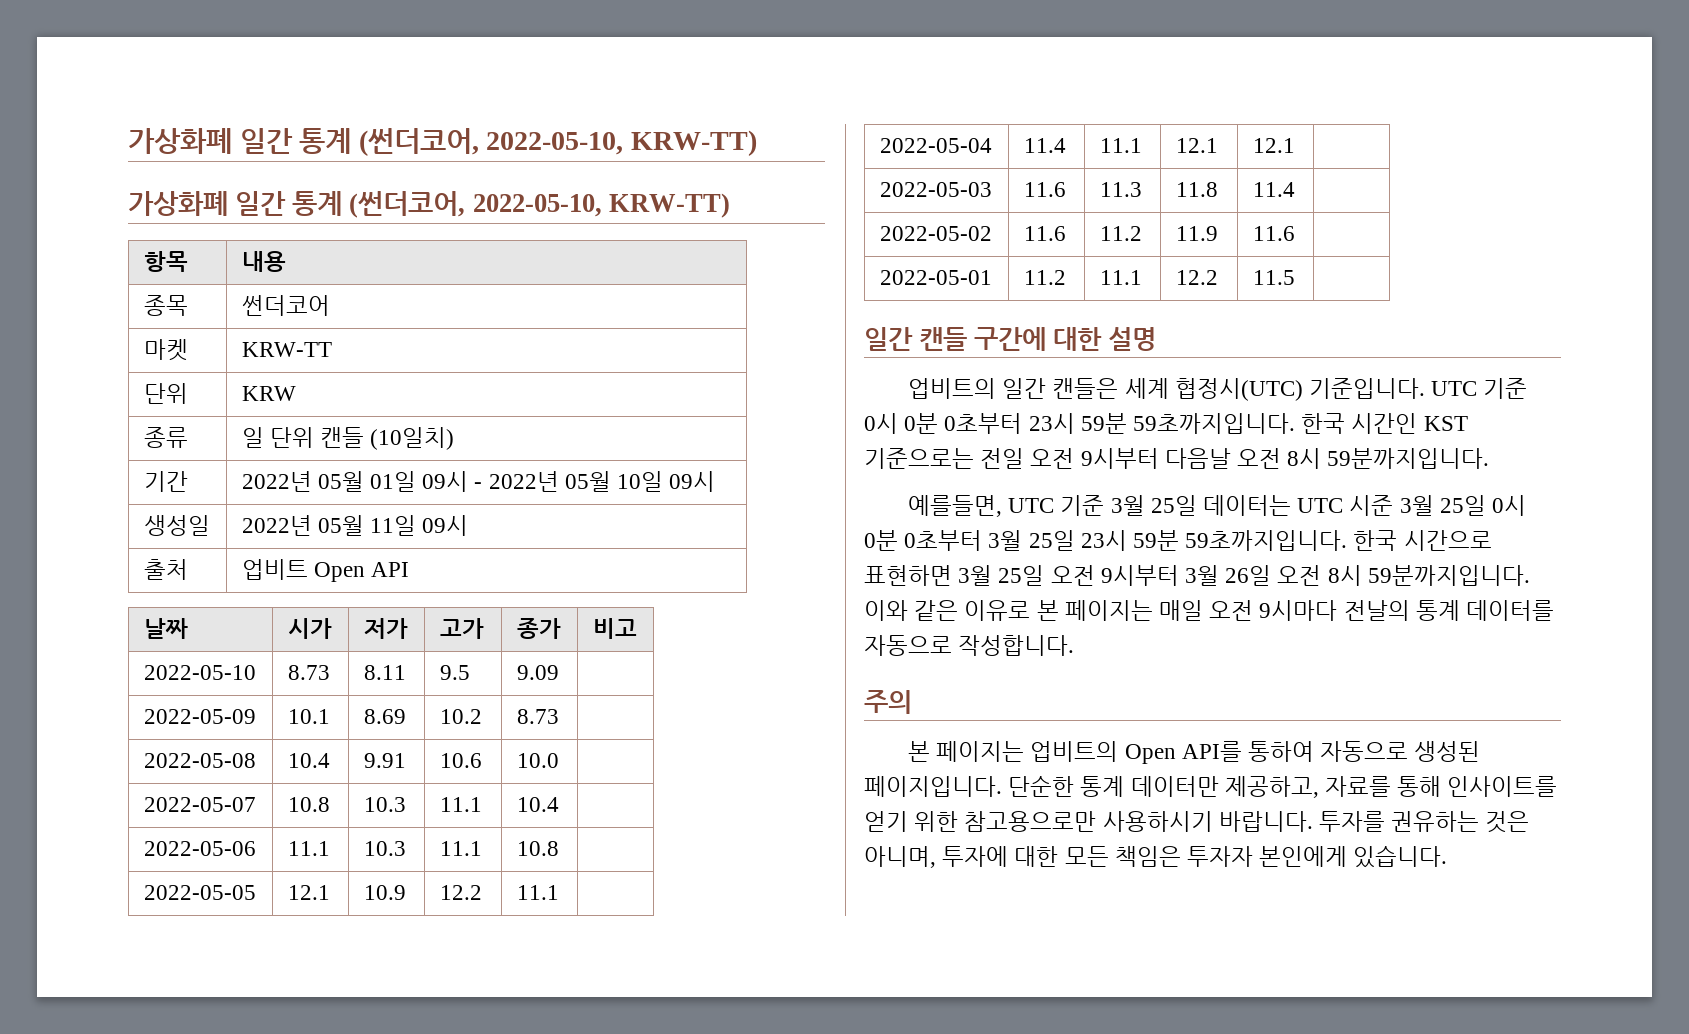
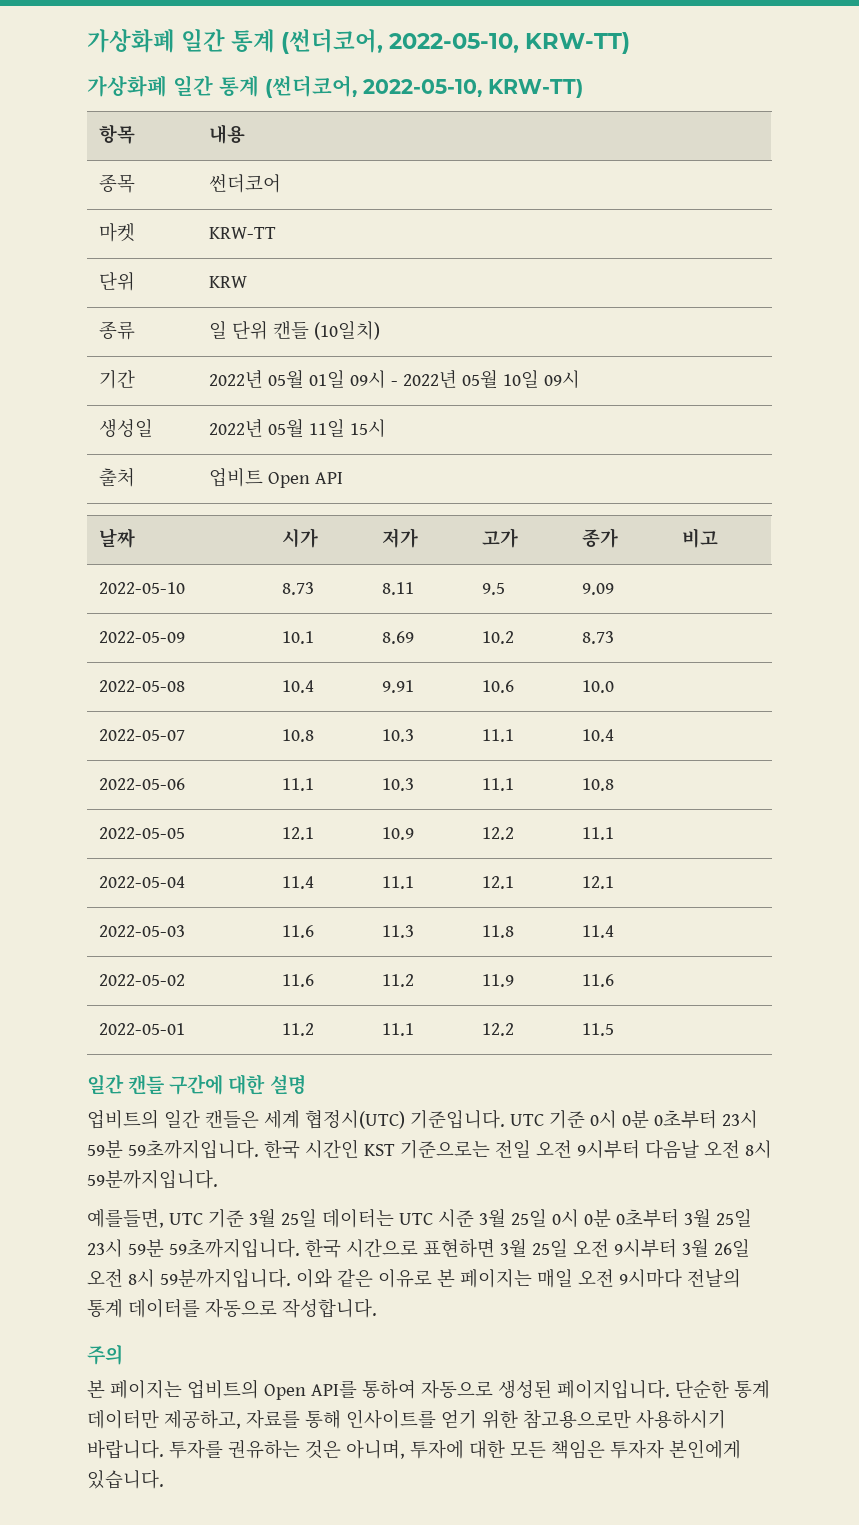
[422,515,469,536] 09시 -> [349,419,386,437] 15시

